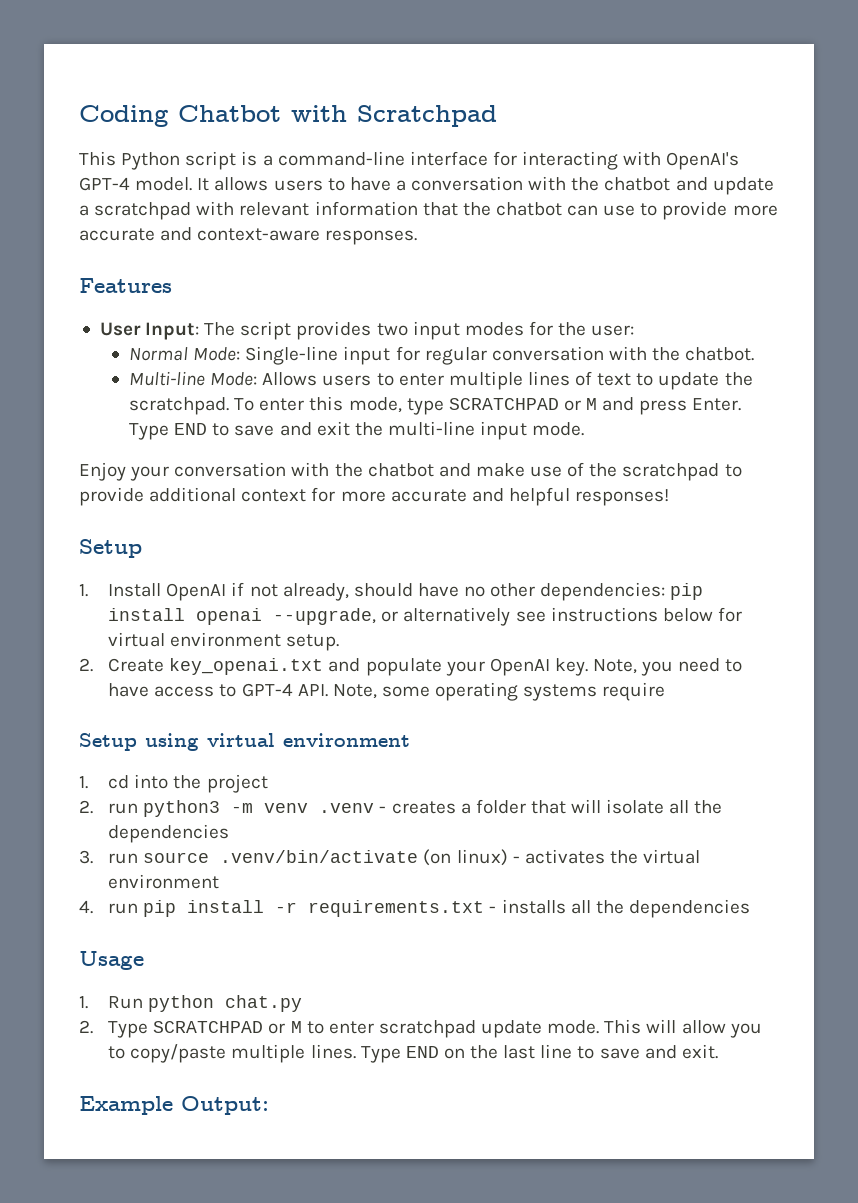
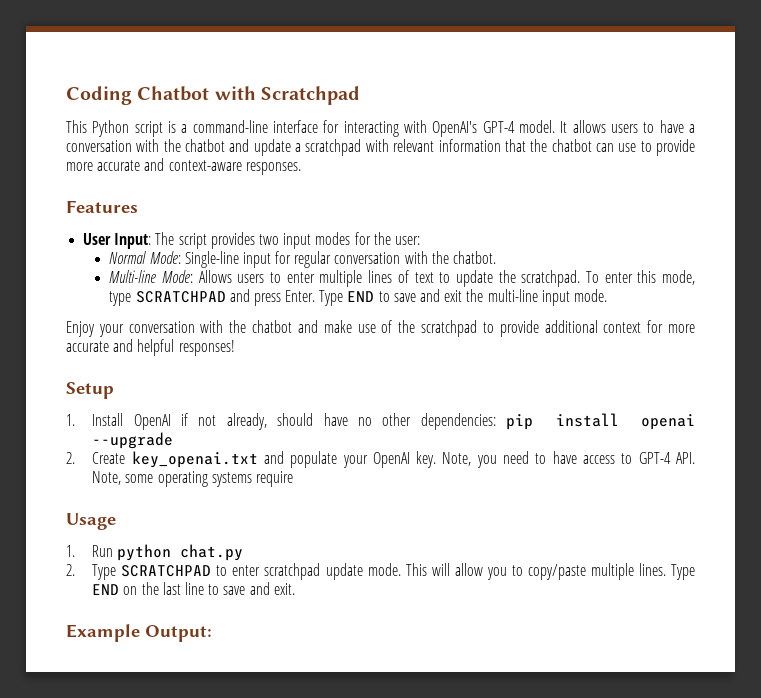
[563,398,598,411] or M -> (226, 297) none
[273,607,742,626] [108,632,340,651] --upgrade, or alternatively see instructions below for virtual environment setup. -> [92,432,174,449] --upgrade
[79,733,410,751] [79,774,268,793] [79,799,723,817] [108,824,230,843] [79,849,701,866] [108,874,220,889] [79,899,750,918] // Setup using virtual environment // 1. cd into the project // 2. run python3 -m venv .venv - creates a folder that will isolate all the dependencies // 3. run source .venv/bin/activate (on linux) - activates the virtual environment // 4. run pip install -r requirements.txt - installs all the dependencies -> (294, 479) none
[268,1021,302,1034] or M -> (212, 571) none

